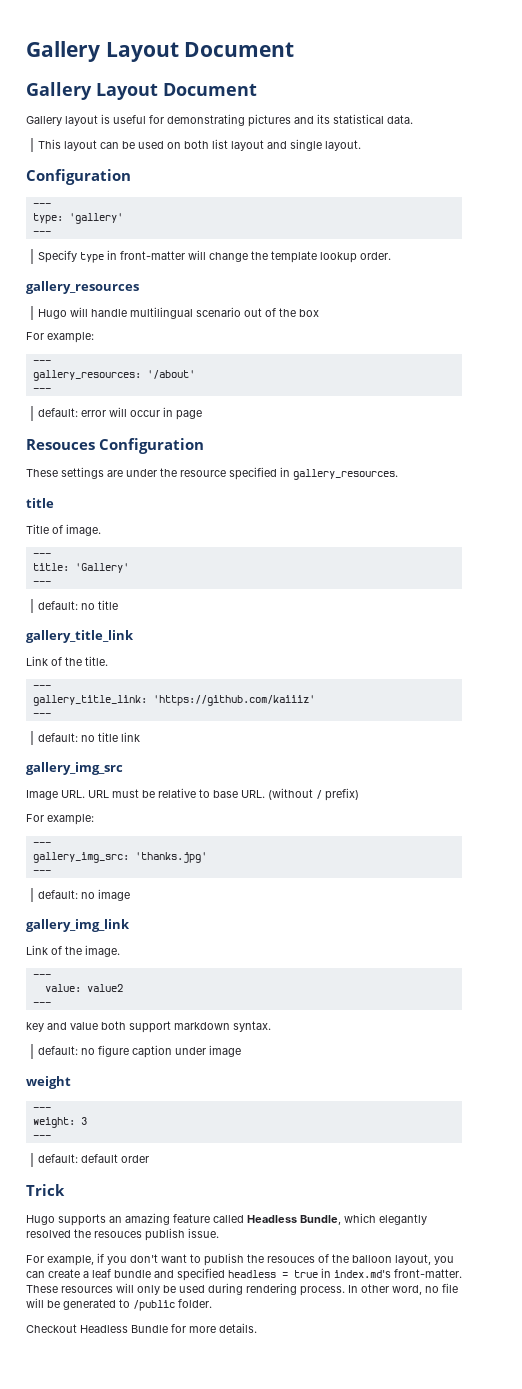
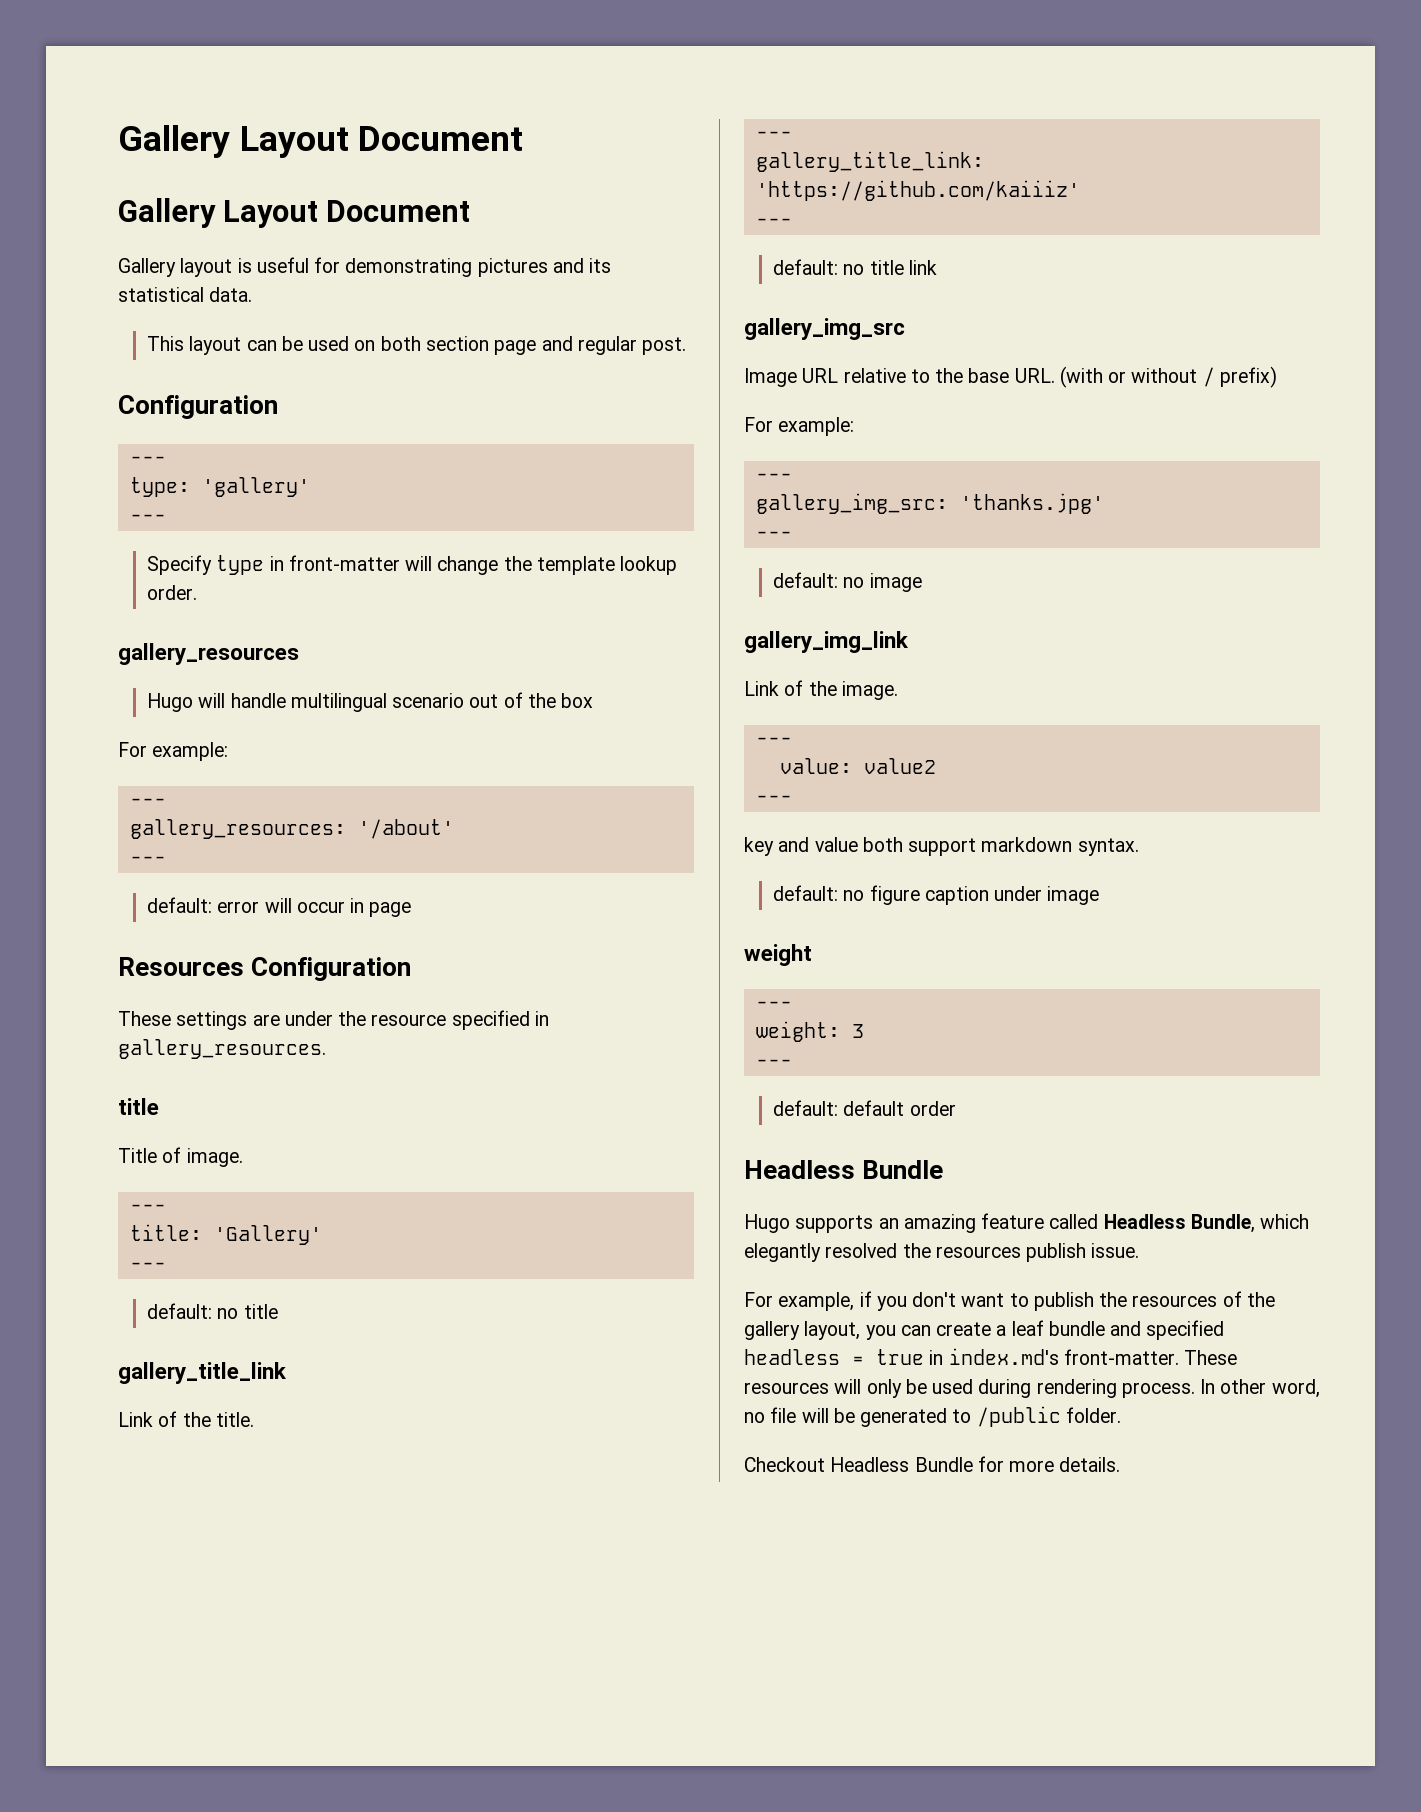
[212,139,362,151] list layout and single layout. -> [425,336,687,355] section page and regular post.
[26,439,95,450] Resouces -> [118,957,244,976] Resources
[61,789,155,798] URL. URL must be -> [802,368,839,383] URL
(210, 793) none -> [935,368,964,383] the
[268,788,313,800] (without -> [1059,366,1198,388] (with or without
[26,1184,65,1196] Trick -> [744,1160,944,1179] Headless Bundle
[94,1231,142,1238] resouces -> [935,1246,1021,1258] resources
[267,1254,392,1263] resouces of the balloon -> [1132,1291,1275,1307] [744,1321,800,1340] resources of the gallery

